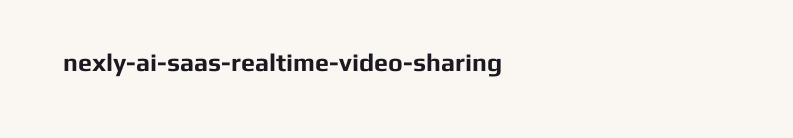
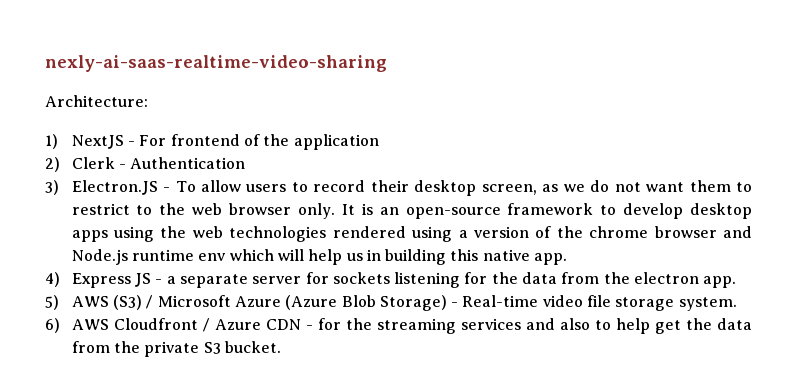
(502, 65) none -> [45,95,148,107] [45,134,379,150] [45,157,246,172] [45,180,752,196] [71,203,752,219] [71,226,753,242] [71,249,568,265] [45,272,737,288] [45,295,737,311] [45,318,752,334] [71,341,281,357] // Architecture: // 1) NextJS - For frontend of the application // 2) Clerk - Authentication // 3) Electron.JS - To allow users to record their desktop screen, as we do not want them to restrict to the web browser only. It is an open-source framework to develop desktop apps using the web technologies rendered using a version of the chrome browser and Node.js runtime env which will help us in building this native app. // 4) Express JS - a separate server for sockets listening for the data from the electron app. // 5) AWS (S3) / Microsoft Azure (Azure Blob Storage) - Real-time video file storage system. // 6) AWS Cloudfront / Azure CDN - for the streaming services and also to help get the data from the private S3 bucket.

